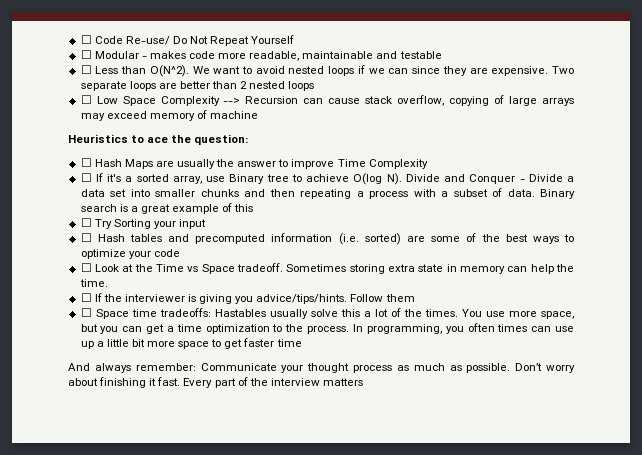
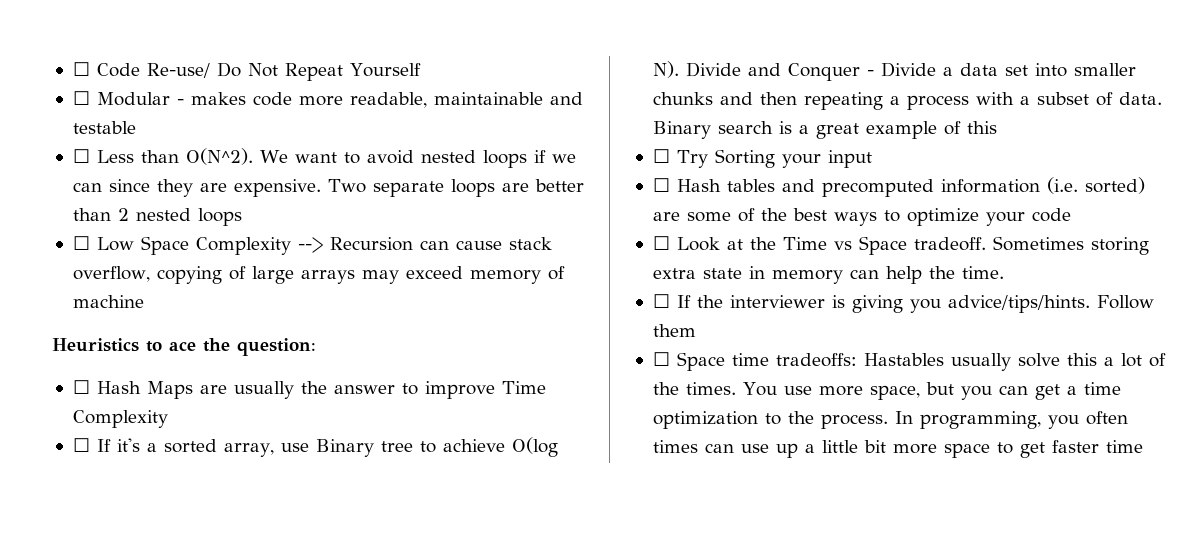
[68,363,575,373] [68,377,363,388] // And always remember: Communicate your thought process as much as possible. Don’t worry about finishing it fast. Every part of the interview matters -> (1143, 446) none

